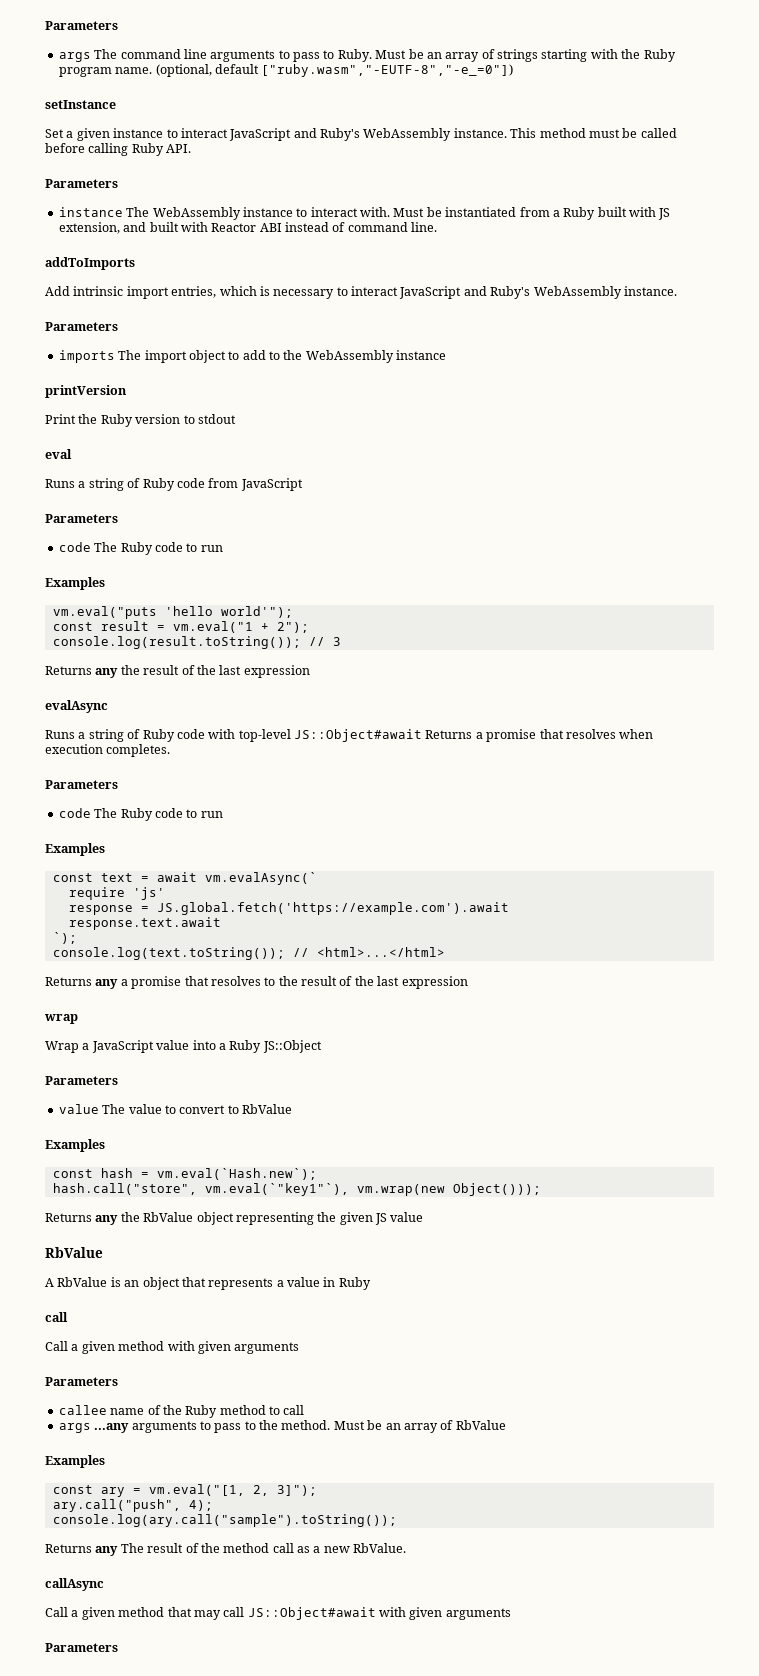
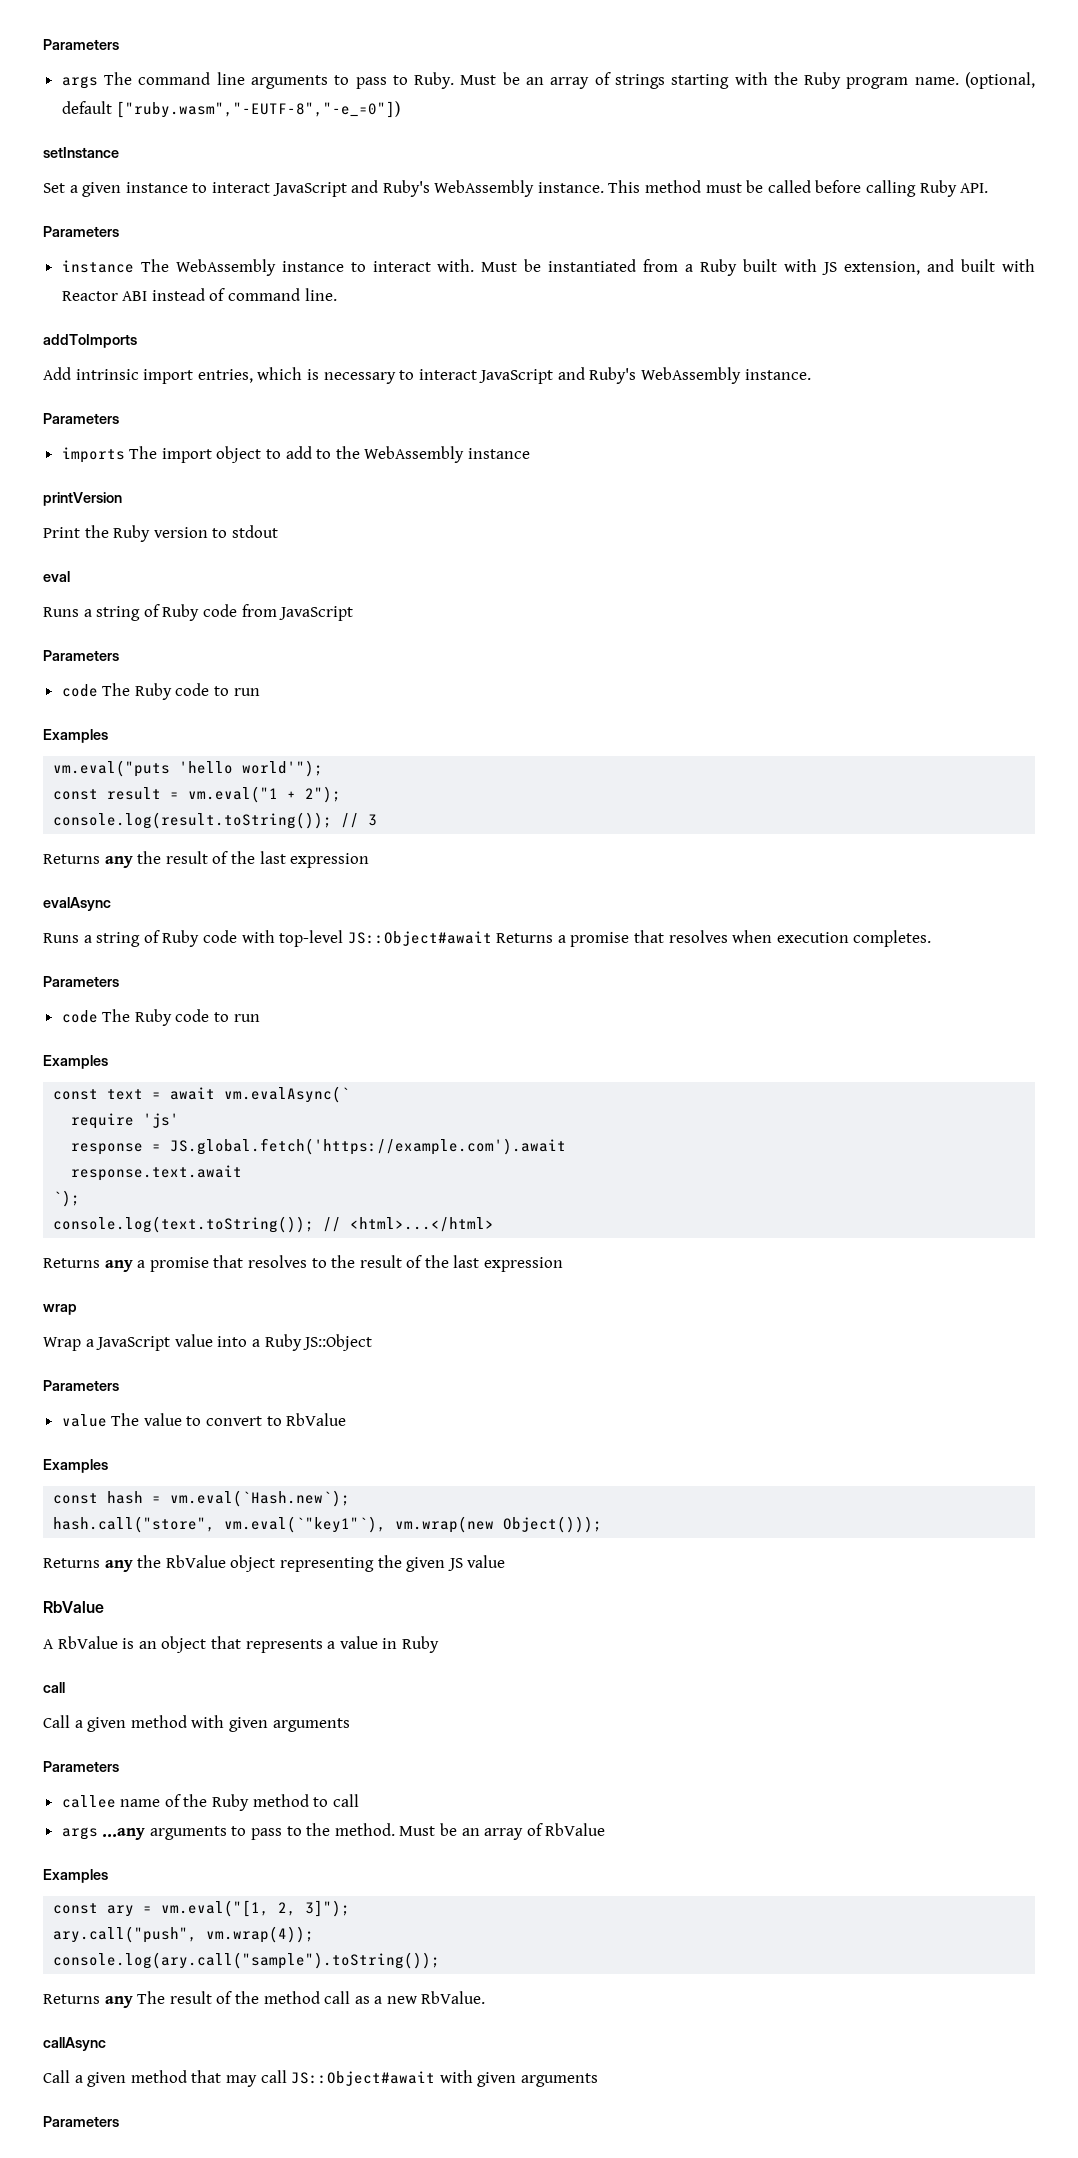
[188,1500,213,1511] 4); -> [206,1926,315,1943] vm.wrap(4));

